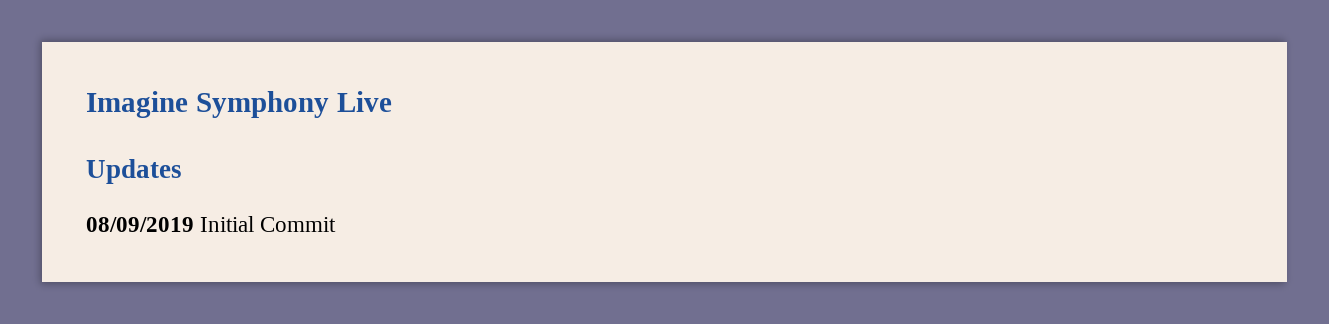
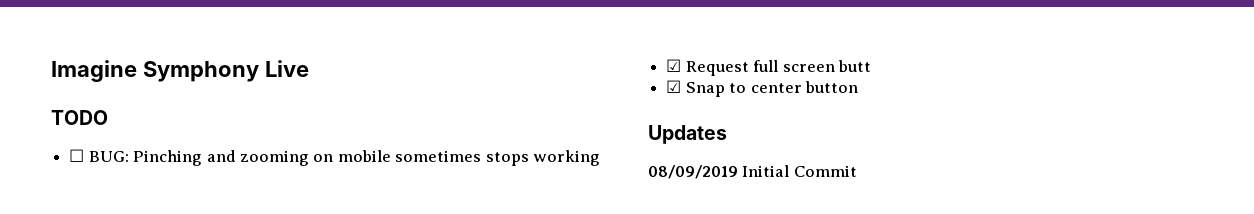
(392, 101) none -> [51,110,108,125] [69,149,601,166] [666,59,871,76] [666,80,858,97] // TODO // ☐ BUG: Pinching and zooming on mobile sometimes stops working // ☑ Request full screen butt // ☑ Snap to center button

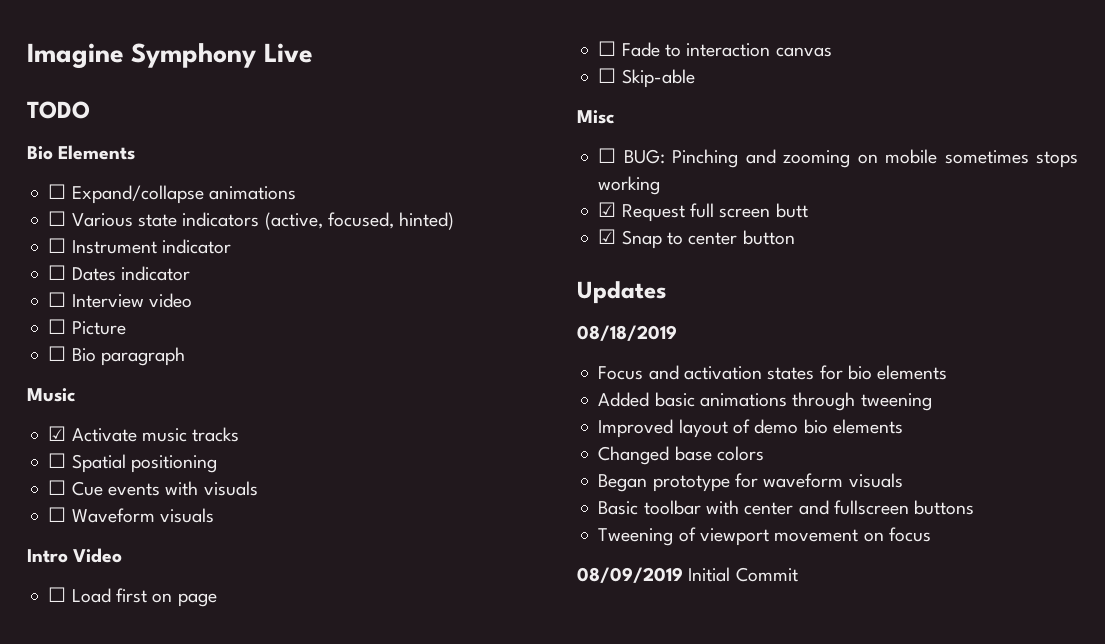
(108, 117) none -> [27,145,136,160] [48,184,296,204] [48,211,455,230] [48,238,231,254] [48,265,190,281] [48,292,192,308] [48,319,126,335] [48,346,185,366] [27,388,75,402] [48,426,240,442] [48,453,217,473] [48,480,258,496] [48,507,214,523] [27,548,123,563] [48,587,217,607] [598,41,832,57] [598,68,695,88] [577,110,614,124] // Bio Elements // ☐ Expand/collapse animations // ☐ Various state indicators (active, focused, hinted) // ☐ Instrument indicator // ☐ Dates indicator // ☐ Interview video // ☐ Picture // ☐ Bio paragraph // Music // ☑ Activate music tracks // ☐ Spatial positioning // ☐ Cue events with visuals // ☐ Waveform visuals // Intro Video // ☐ Load first on page // ☐ Fade to interaction canvas // ☐ Skip-able // Misc
(727, 134) none -> [577,325,677,341] [598,365,948,380] [598,392,932,411] [598,419,903,438] [598,446,764,465] [598,473,903,492] [598,500,975,515] [598,527,931,546] // 08/18/2019 // Focus and activation states for bio elements // Added basic animations through tweening // Improved layout of demo bio elements // Changed base colors // Began prototype for waveform visuals // Basic toolbar with center and fullscreen buttons // Tweening of viewport movement on focus

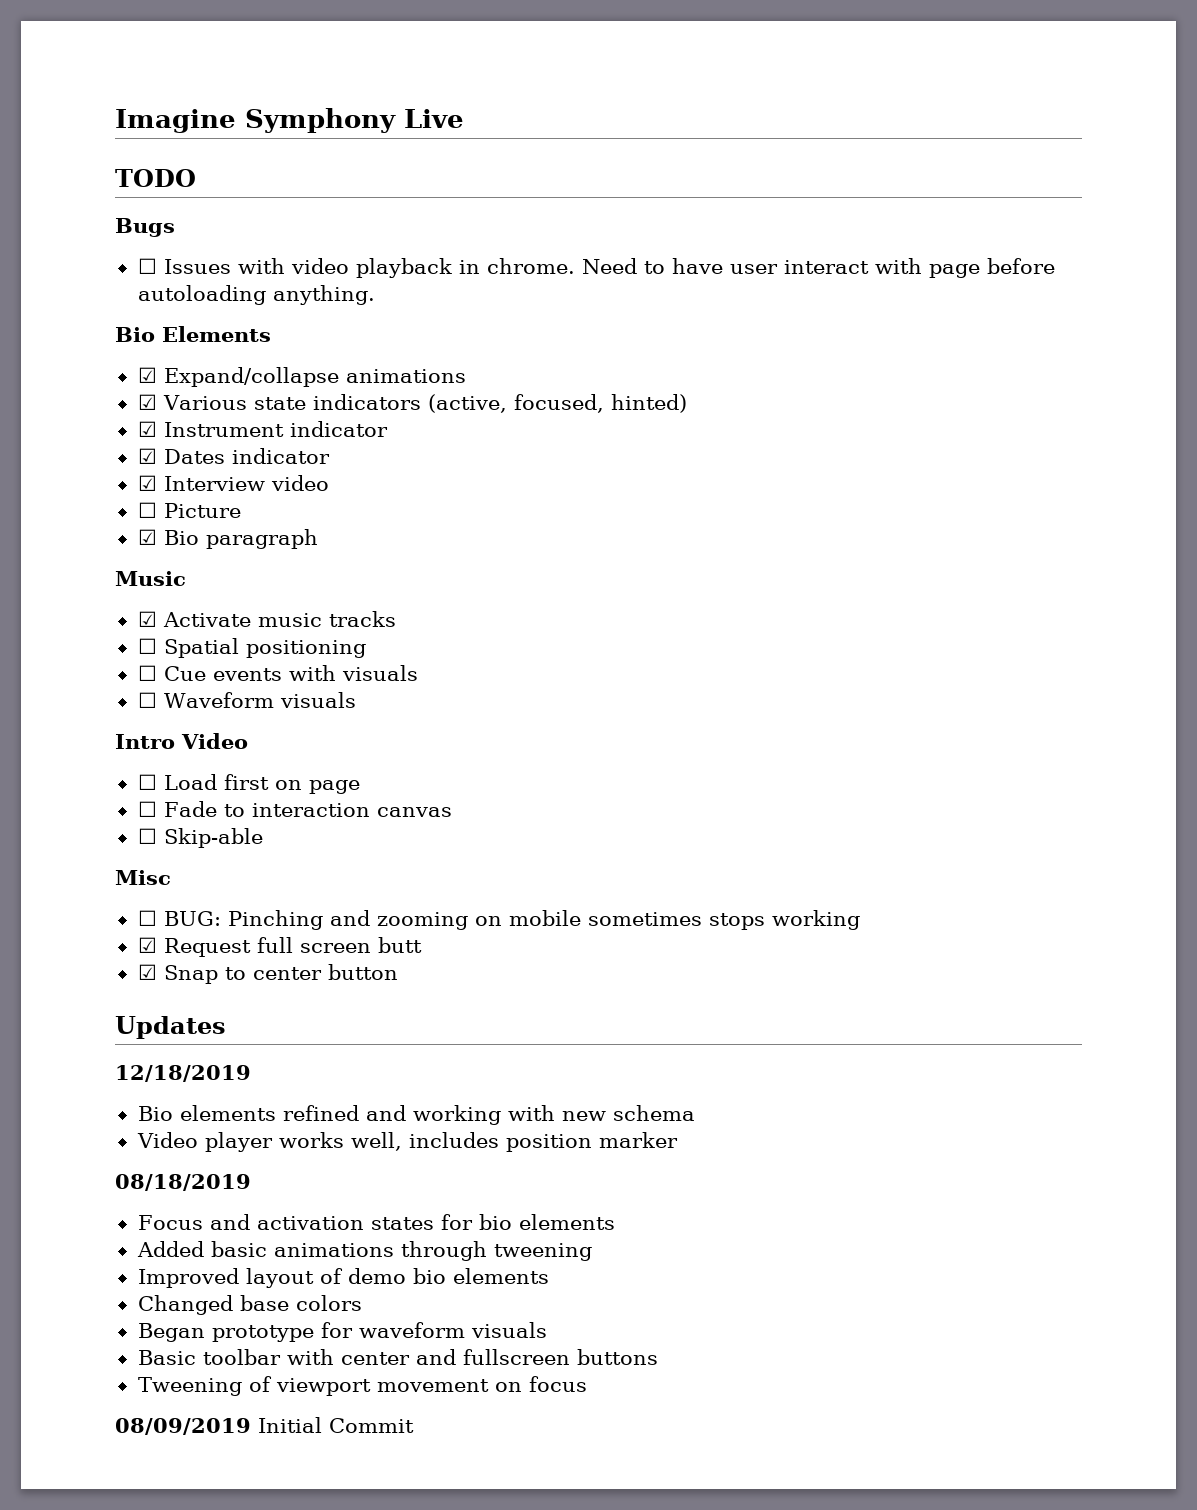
(90, 110) none -> [115,218,175,237] [137,258,1055,278] [137,285,375,305] // Bugs // ☐ Issues with video playback in chrome. Need to have user interact with page before autoloading anything.
[48,184,67,199] ☐ -> [137,367,157,383] ☑
[48,211,67,226] ☐ -> [137,394,157,410] ☑
[48,238,67,253] ☐ -> [137,421,157,437] ☑
[48,265,67,280] ☐ -> [137,448,157,464] ☑
[48,292,67,307] ☐ -> [137,475,157,491] ☑
[48,346,67,361] ☐ -> [137,529,157,545] ☑
(667, 292) none -> [115,1065,251,1082] [137,1105,695,1125] [136,1132,678,1152] // 12/18/2019 // Bio elements refined and working with new schema // Video player works well, includes position marker

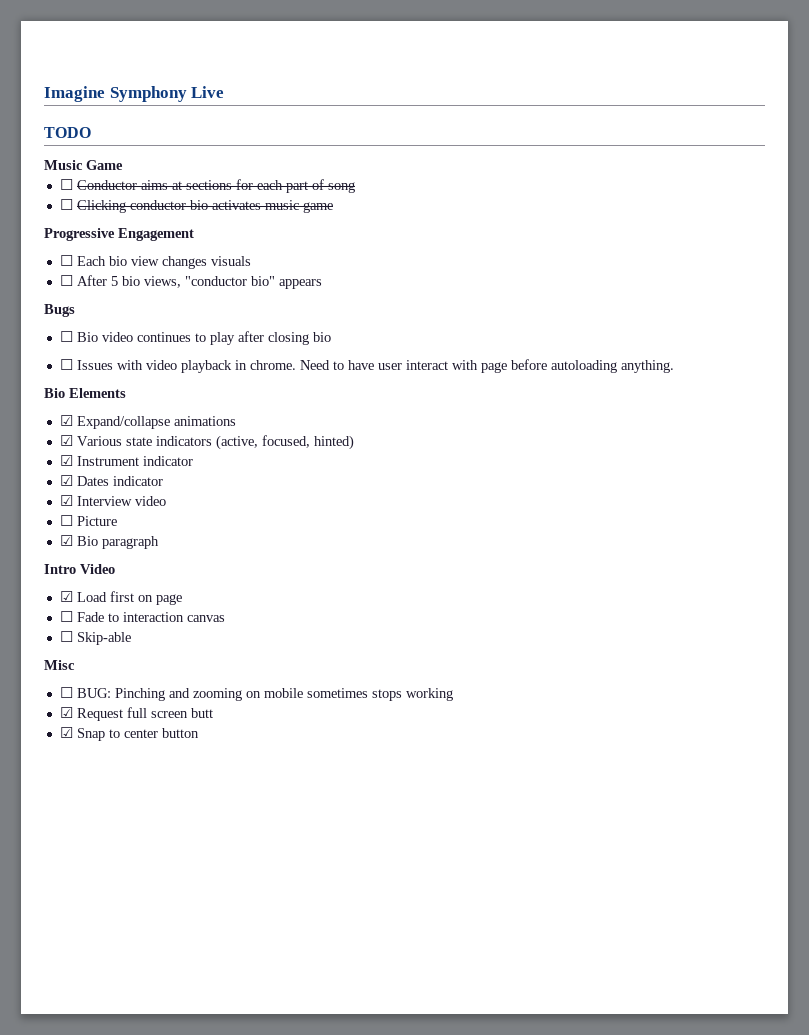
[115,218,175,237] Bugs -> [44,160,123,170] [59,179,355,193] [59,199,333,213] [44,228,194,241] [59,255,251,269] [59,275,322,289] [44,304,75,317] [59,331,331,345] Music Game // ☐ Conductor aims at sections for each part of song // ☐ Clicking conductor bio activates music game // Progressive Engagement // ☐ Each bio view changes visuals // ☐ After 5 bio views, "conductor bio" appears // Bugs // ☐ Bio video continues to play after closing bio
[115,571,186,586] [137,611,396,627] [137,638,366,658] [137,665,418,681] [137,692,356,708] // Music // ☑ Activate music tracks // ☐ Spatial positioning // ☐ Cue events with visuals // ☐ Waveform visuals -> (159, 542) none
[137,774,157,790] ☐ -> [59,591,73,602] ☑
[115,1016,226,1039] [115,1065,251,1082] [137,1105,695,1125] [136,1132,678,1152] [115,1174,251,1191] [137,1214,615,1230] [136,1241,592,1261] [137,1268,549,1288] [137,1295,362,1315] [137,1322,547,1342] [137,1349,658,1365] [137,1376,587,1396] [115,1417,414,1435] // Updates // 12/18/2019 // Bio elements refined and working with new schema // Video player works well, includes position marker // 08/18/2019 // Focus and activation states for bio elements // Added basic animations through tweening // Improved layout of demo bio elements // Changed base colors // Began prototype for waveform visuals // Basic toolbar with center and fullscreen buttons // Tweening of viewport movement on focus // 08/09/2019 Initial Commit -> (199, 733) none

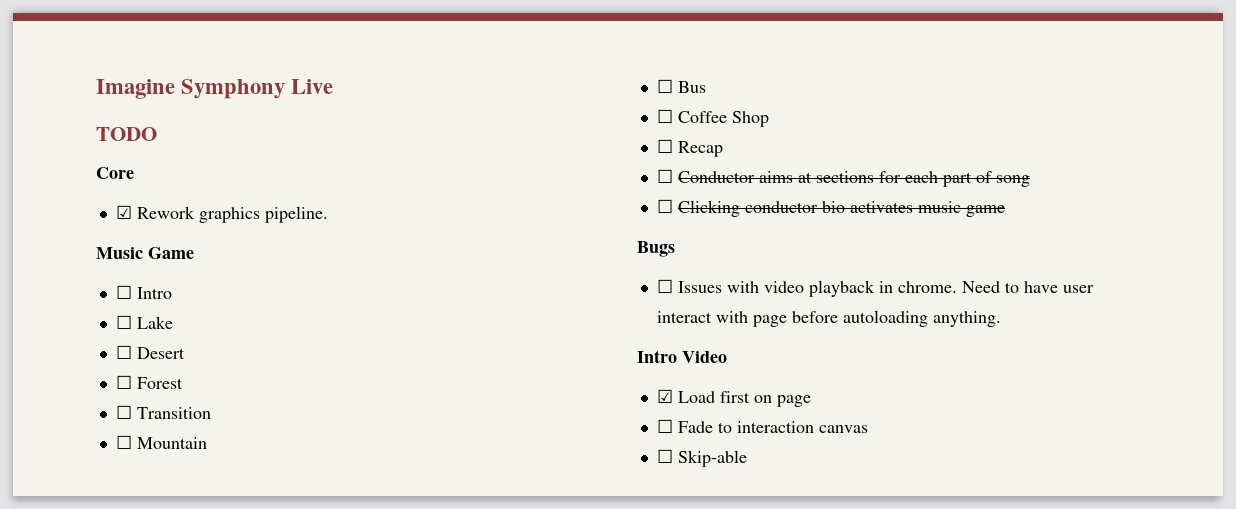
[44,160,123,170] Music Game -> [96,167,134,179] [115,205,328,223] [96,247,194,259] [115,285,172,299] [115,315,173,329] [115,345,185,359] [115,375,183,389] [115,405,211,419] [115,435,207,449] [656,79,706,93] [656,109,769,127] [656,139,723,157] Core // ☑ Rework graphics pipeline. // Music Game // ☐ Intro // ☐ Lake // ☐ Desert // ☐ Forest // ☐ Transition // ☐ Mountain // ☐ Bus // ☐ Coffee Shop // ☐ Recap
[44,228,194,241] [59,255,251,269] [59,275,322,289] [44,304,75,317] [59,331,331,345] Progressive Engagement // ☐ Each bio view changes visuals // ☐ After 5 bio views, "conductor bio" appears // Bugs // ☐ Bio video continues to play after closing bio -> [637,241,675,257] Bugs
[44,388,126,398] [59,415,236,429] [59,435,354,450] [59,455,193,466] [59,475,163,486] [59,495,166,506] [59,515,117,526] [59,535,159,549] // Bio Elements // ☑ Expand/collapse animations // ☑ Various state indicators (active, focused, hinted) // ☑ Instrument indicator // ☑ Dates indicator // ☑ Interview video // ☐ Picture // ☑ Bio paragraph -> (1001, 319) none
[44,660,75,670] [59,687,453,701] [59,707,213,721] [59,727,199,741] // Misc // ☐ BUG: Pinching and zooming on mobile sometimes stops working // ☑ Request full screen butt // ☑ Snap to center button -> (747, 458) none

